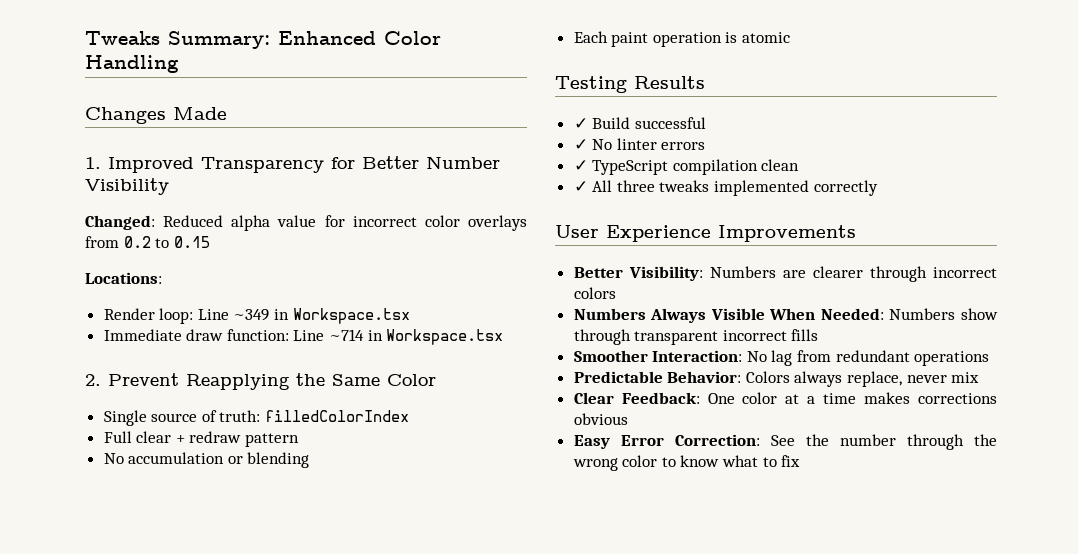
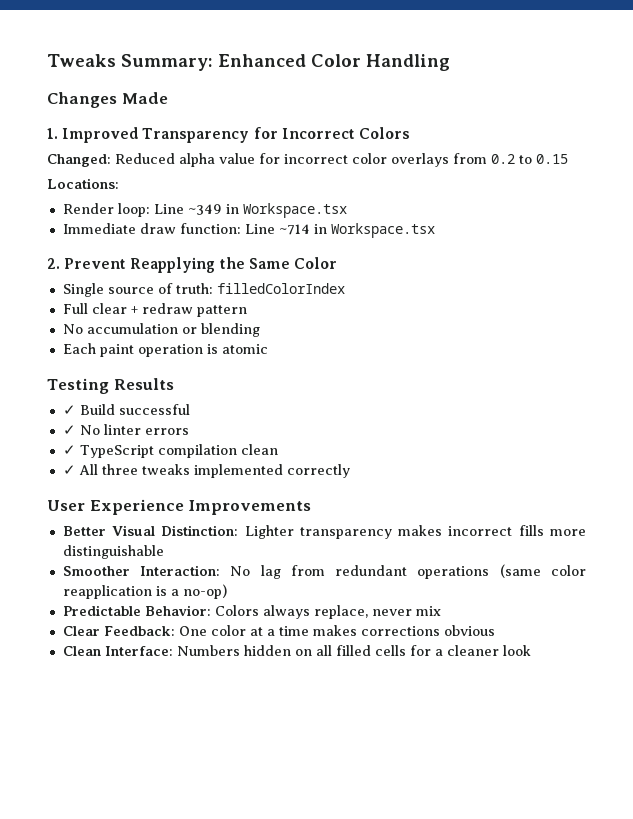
[362,156,500,169] [85,178,169,195] Better Number Visibility -> [281,127,410,139] Incorrect Colors
[628,266,997,282] [573,287,616,299] [573,308,998,323] [573,329,719,345] Visibility: Numbers are clearer through incorrect colors // Numbers Always Visible When Needed: Numbers show through transparent -> [112,525,443,539] Visual Distinction: Lighter transparency makes
(819, 335) none -> [550,529,586,536] [62,545,164,559] more distinguishable
(990, 358) none -> [499,564,587,578] [62,584,227,599] (same color reapplication is a no-op)
[573,434,997,450] [572,455,801,471] Easy Error Correction: See the number through the wrong color to know what to fix -> [62,645,531,656] Clean Interface: Numbers hidden on all filled cells for a cleaner look

